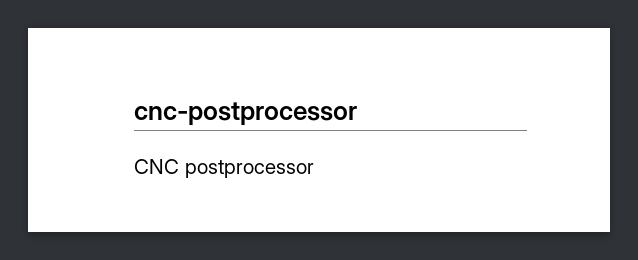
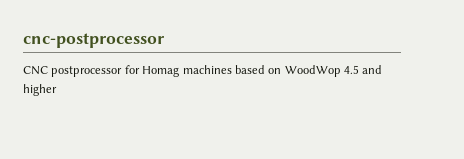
(314, 169) none -> [124,65,383,77] [23,84,57,96] for Homag machines based on WoodWop 4.5 and higher

